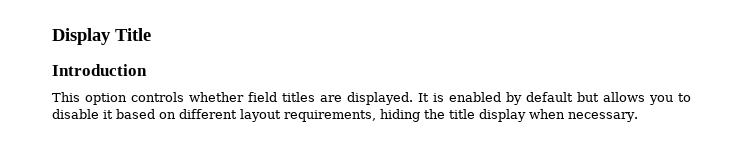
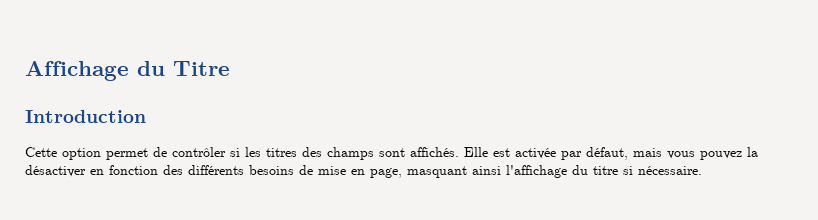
[52,28,151,45] [52,64,147,76] [52,92,691,105] [52,109,638,122] Display Title // Introduction // This option controls whether field titles are displayed. It is enabled by default but allows you to disable it based on different layout requirements, hiding the title display when necessary. -> [25,61,230,81] [25,110,146,123] [25,147,758,160] [25,165,702,178] Affichage du Titre // Introduction // Cette option permet de contrôler si les titres des champs sont affichés. Elle est activée par défaut, mais vous pouvez la désactiver en fonction des différents besoins de mise en page, masquant ainsi l'affichage du titre si nécessaire.

